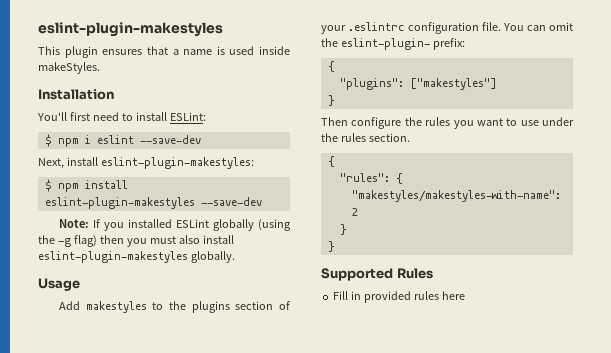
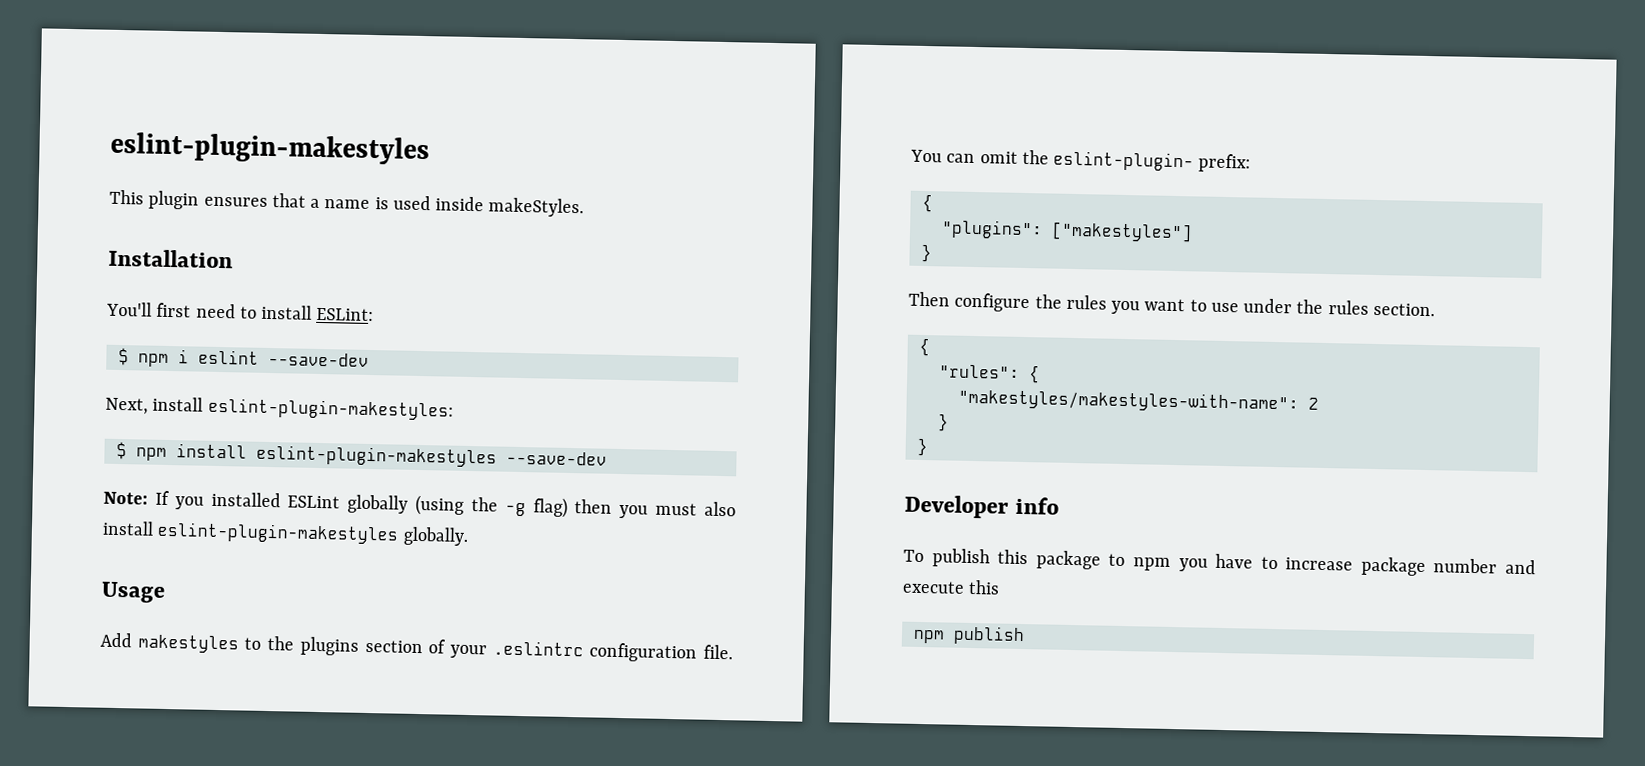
[321,268,433,281] [333,291,465,303] Supported Rules // Fill in provided rules here -> [904,494,1060,519] [903,548,1536,577] [902,579,1001,595] [912,625,1025,646] Developer info // To publish this package to npm you have to increase package number and execute this // npm publish

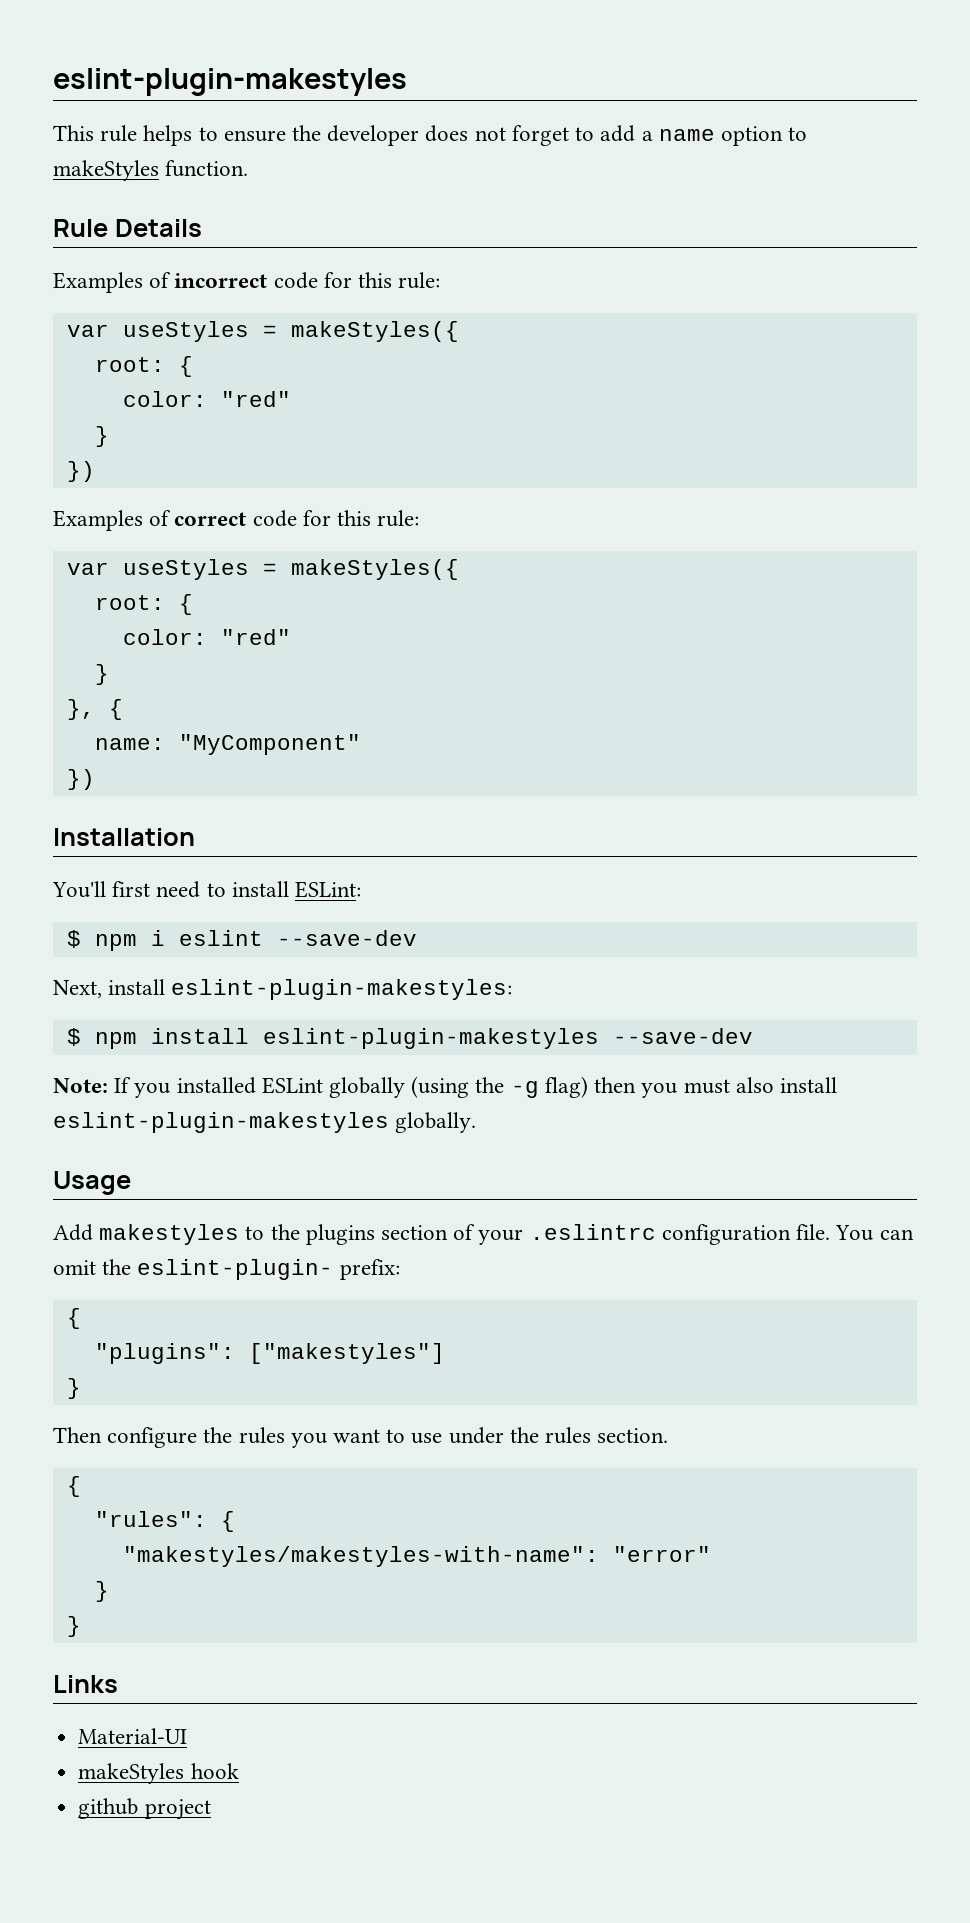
[148,190,585,218] plugin ensures that a name is used inside makeStyles. -> [100,125,808,146] [53,160,249,181] [53,219,202,237] [53,272,441,293] [66,321,459,342] [94,356,193,377] [122,391,291,407] [94,426,109,447] [66,461,95,482] [53,510,420,531] [66,559,459,580] [94,594,193,615] [122,629,291,645] [94,664,109,685] [66,699,123,720] [94,734,361,755] [66,769,95,790] rule helps to ensure the developer does not forget to add a name option to makeStyles function. // Rule Details // Examples of incorrect code for this rule: // var useStyles = makeStyles({ // root: { // color: "red" // } // }) // Examples of correct code for this rule: // var useStyles = makeStyles({ // root: { // color: "red" // } // }, { // name: "MyComponent" // })
[1307,397,1319,410] 2 -> [612,1546,711,1562] "error"
[904,494,1060,519] [903,548,1536,577] [902,579,1001,595] [912,625,1025,646] Developer info // To publish this package to npm you have to increase package number and execute this // npm publish -> [53,1675,118,1693] [78,1728,188,1744] [78,1763,239,1784] [78,1798,211,1820] Links // Material-UI // makeStyles hook // github project

